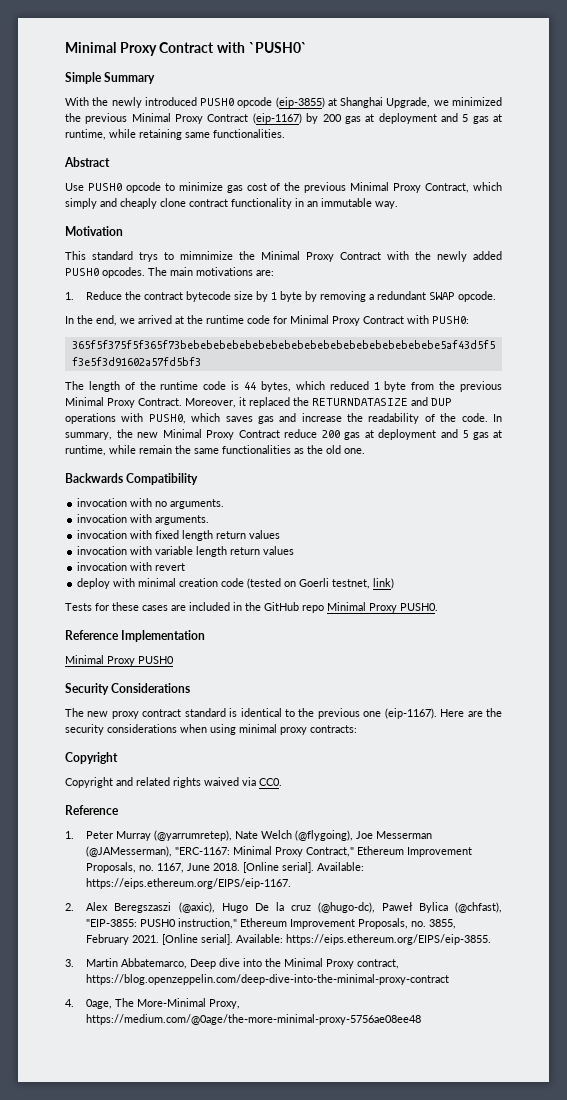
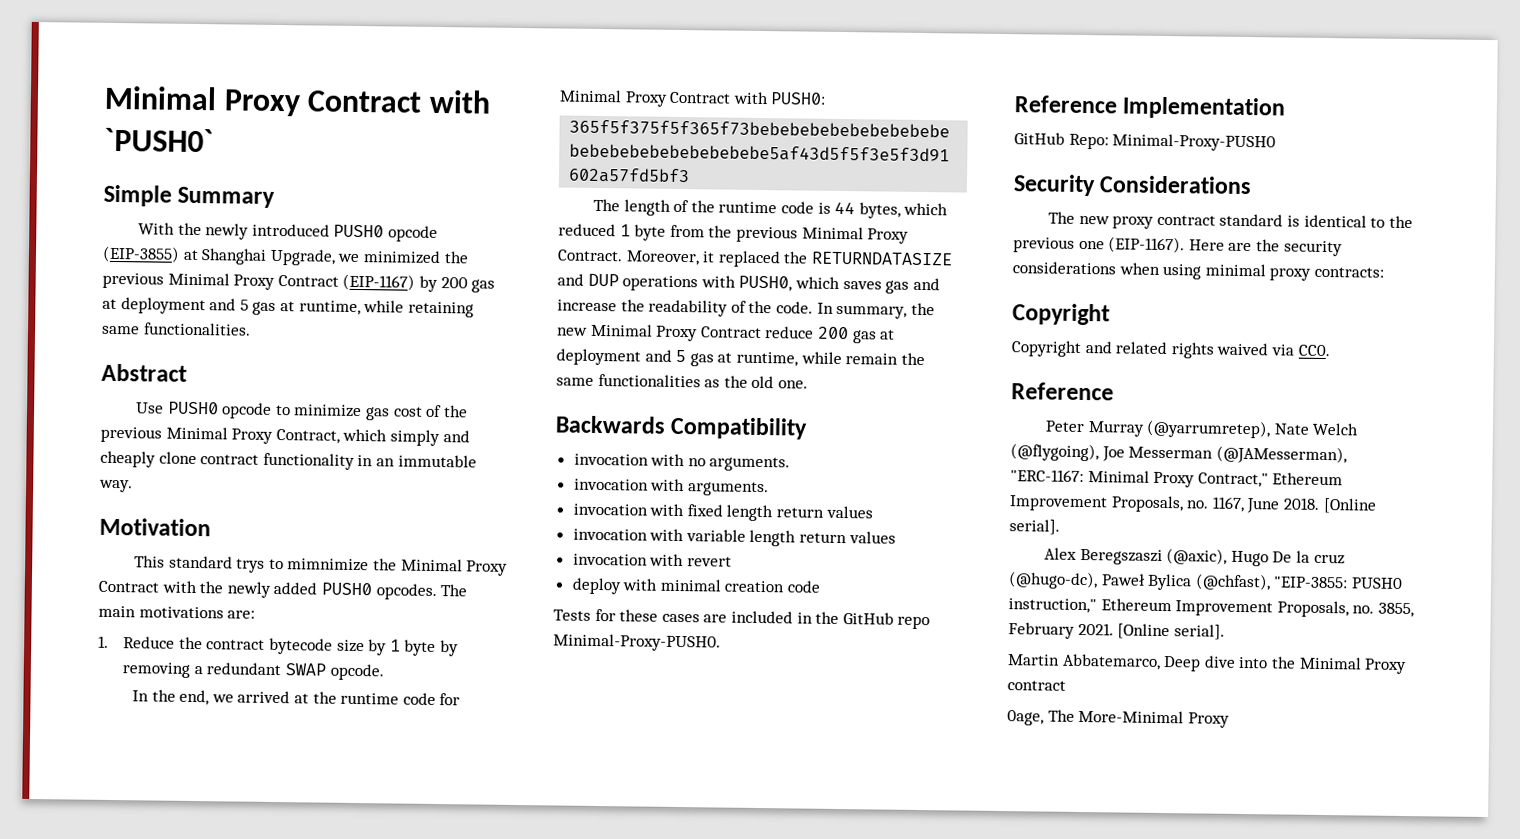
[275,97,325,108] (eip-3855) -> [102,245,180,263] (EIP-3855)
[252,113,302,124] (eip-1167) -> [342,273,416,291] (EIP-1167)
[247,578,395,589] (tested on Goerli testnet, link) -> (822, 586) none
[327,602,438,613] Minimal Proxy PUSH0. -> [553,633,721,652] Minimal-Proxy-PUSH0.
[65,655,174,666] Minimal Proxy PUSH0 -> [1014,132,1277,152] GitHub Repo: Minimal-Proxy-PUSH0
[384,708,437,719] (eip-1167). -> [1108,236,1186,254] (EIP-1167).
[65,831,74,839] 1. -> (1114, 391) none
[317,862,365,871] [86,878,292,889] [65,903,74,911] Available: https://eips.ethereum.org/EIPS/eip-1167. // 2. -> (1060, 527) //
[236,934,492,945] [65,959,74,967] Available: https://eips.ethereum.org/EIPS/eip-3855. // 3. -> (1225, 632) //
[357,959,400,969] [86,974,450,985] [65,999,74,1007] contract, https://blog.openzeppelin.com/deep-dive-into-the-minimal-proxy-contract // 4. -> [1007,680,1066,691] contract //
[209,999,241,1009] [86,1014,422,1025] Proxy, https://medium.com/@0age/the-more-minimal-proxy-5756ae08ee48 -> [1187,712,1230,728] Proxy

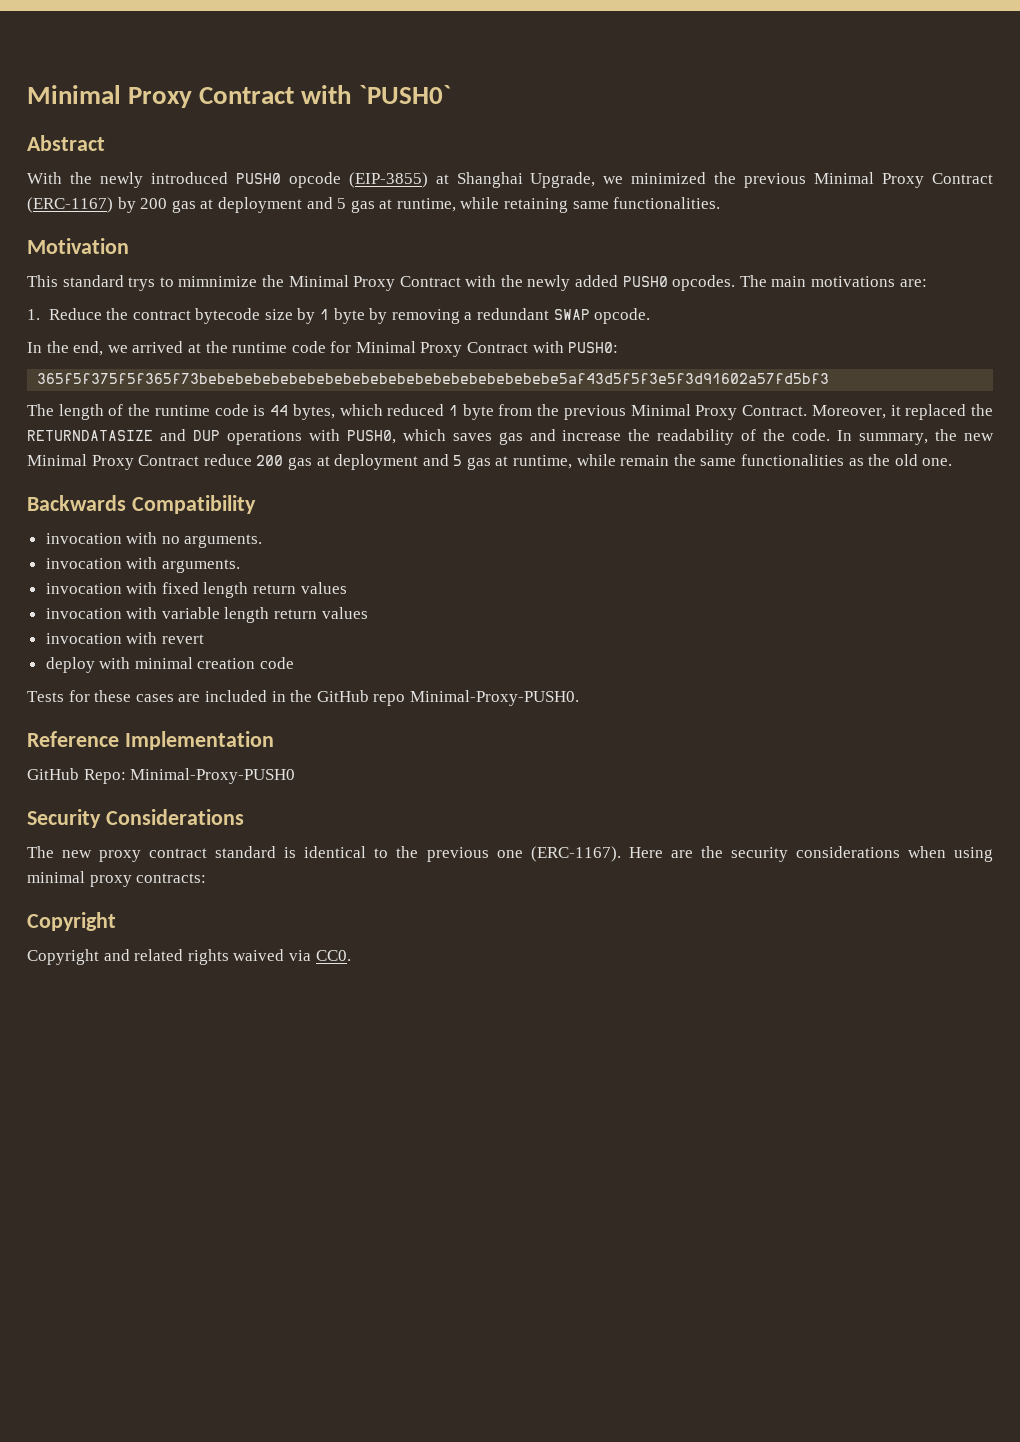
[103,184,276,208] Simple Summary -> [27,135,105,151] Abstract
[342,273,416,291] (EIP-1167) -> [27,197,113,213] (ERC-1167)
[101,363,187,382] [135,401,468,421] [100,426,470,447] [100,450,477,470] [99,479,133,493] // Abstract // Use PUSH0 opcode to minimize gas cost of the previous Minimal Proxy Contract, which simply and cheaply clone contract functionality in an immutable way. -> (721, 203) none
[1108,236,1186,254] (EIP-1167). -> [530,846,621,862] (ERC-1167).
[1011,382,1114,401] [1044,419,1359,439] [1010,443,1347,465] [1010,469,1344,488] [1009,495,1377,514] [1009,519,1060,535] [1043,547,1345,567] [1008,571,1403,591] [1008,598,1414,618] [1008,622,1225,640] [1007,653,1408,675] [1007,680,1066,691] [1007,709,1230,728] // Reference // Peter Murray (@yarrumretep), Nate Welch (@flygoing), Joe Messerman (@JAMesserman), "ERC-1167: Minimal Proxy Contract," Ethereum Improvement Proposals, no. 1167, June 2018. [Online serial]. // Alex Beregszaszi (@axic), Hugo De la cruz (@hugo-dc), Paweł Bylica (@chfast), "EIP-3855: PUSH0 instruction," Ethereum Improvement Proposals, no. 3855, February 2021. [Online serial]. // Martin Abbatemarco, Deep dive into the Minimal Proxy contract // 0age, The More-Minimal Proxy -> (351, 955) none

